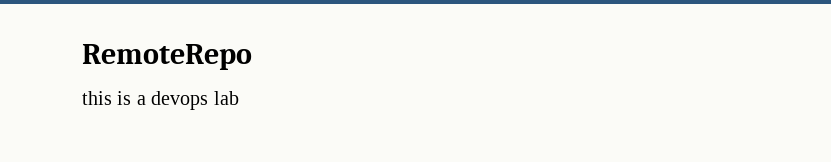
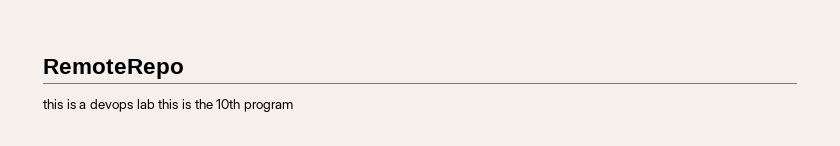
(239, 98) none -> [158,99,293,112] this is the 10th program

